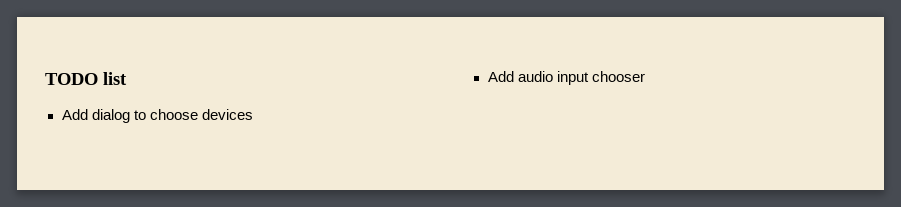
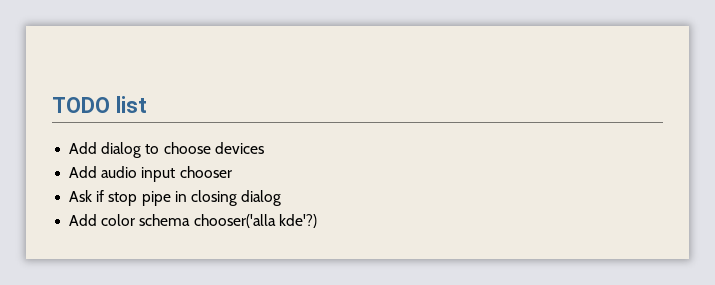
(645, 76) none -> [69,190,282,206] [69,214,317,228] // Ask if stop pipe in closing dialog // Add color schema chooser('alla kde'?)

